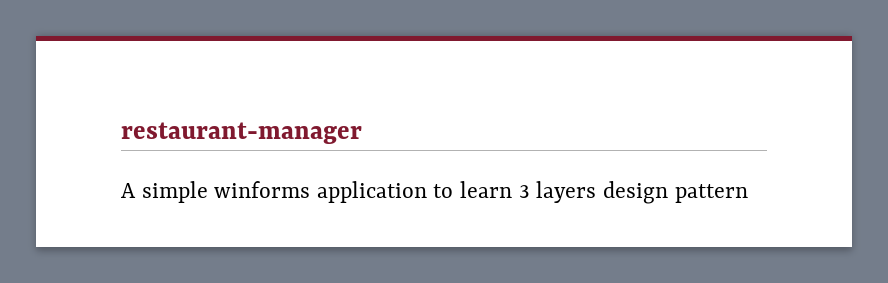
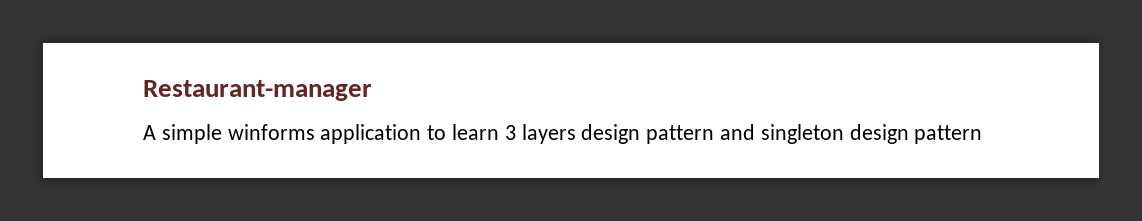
[121,122,362,144] restaurant-manager -> [143,80,372,101] Restaurant-manager
(748, 193) none -> [720,124,983,144] and singleton design pattern

